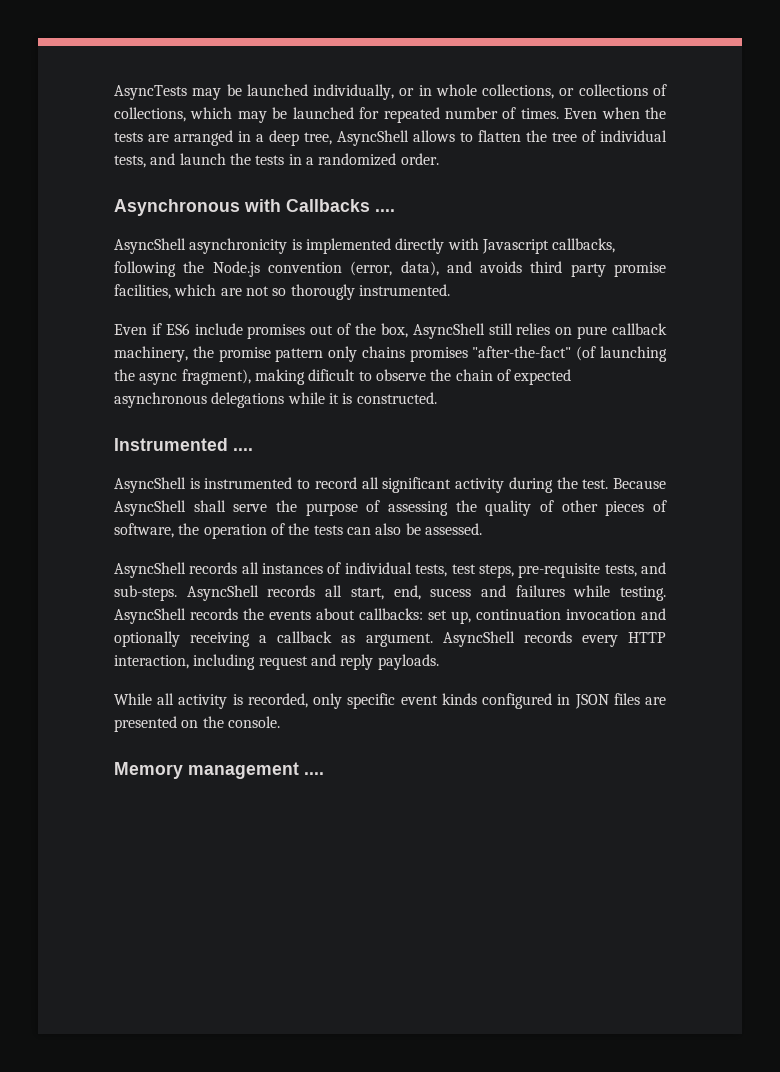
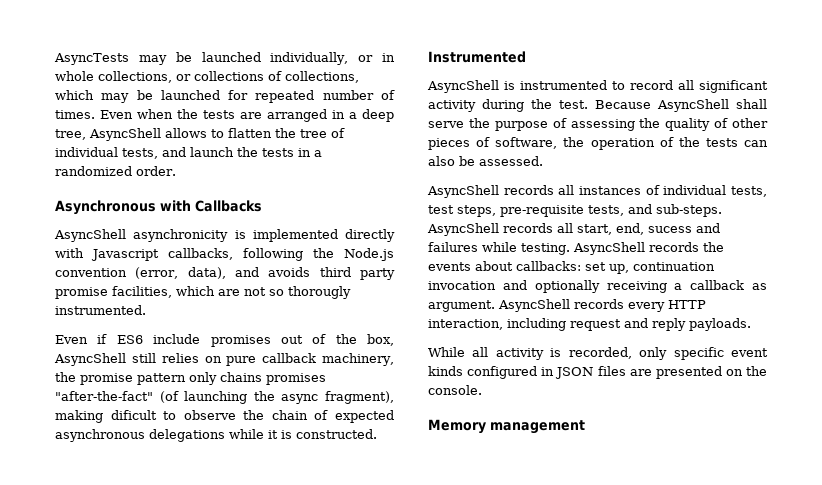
[375,209,395,212] .... -> (262, 206) none
[233,448,253,451] .... -> (526, 57) none
[304,772,324,775] .... -> (585, 427) none

